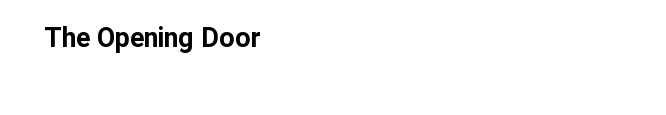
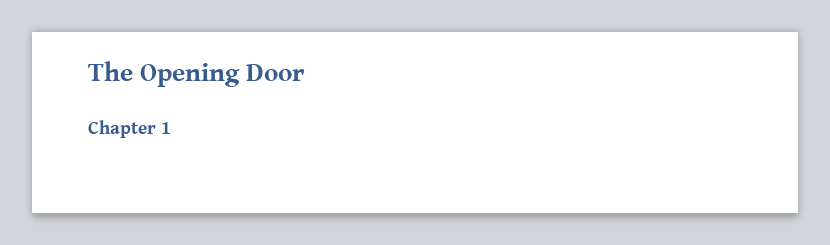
(261, 37) none -> [88,120,172,138] // Chapter 1

